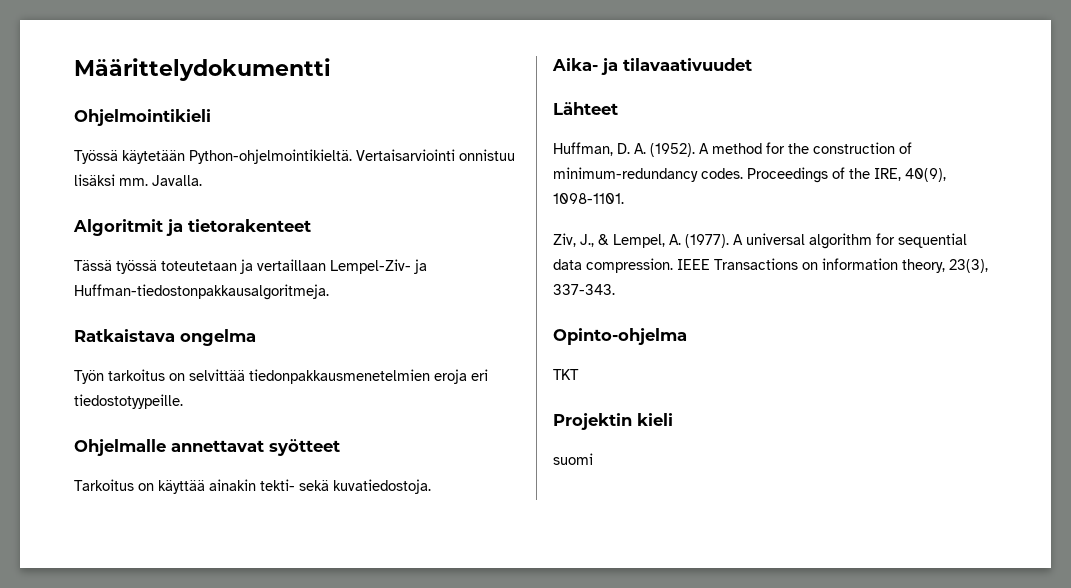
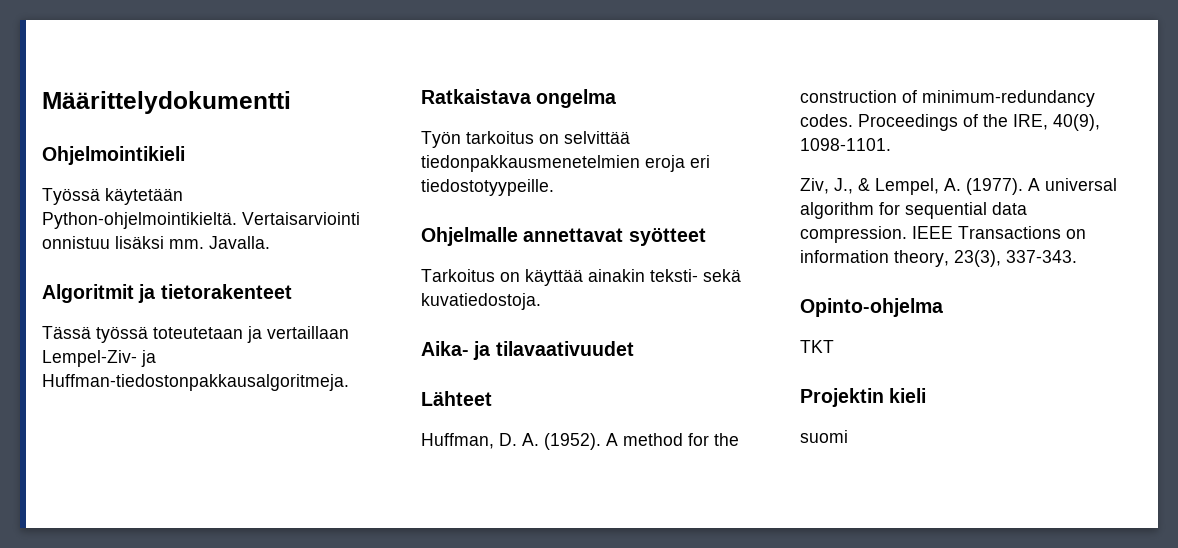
[260,479,295,491] tekti- -> [650,269,698,282] teksti-

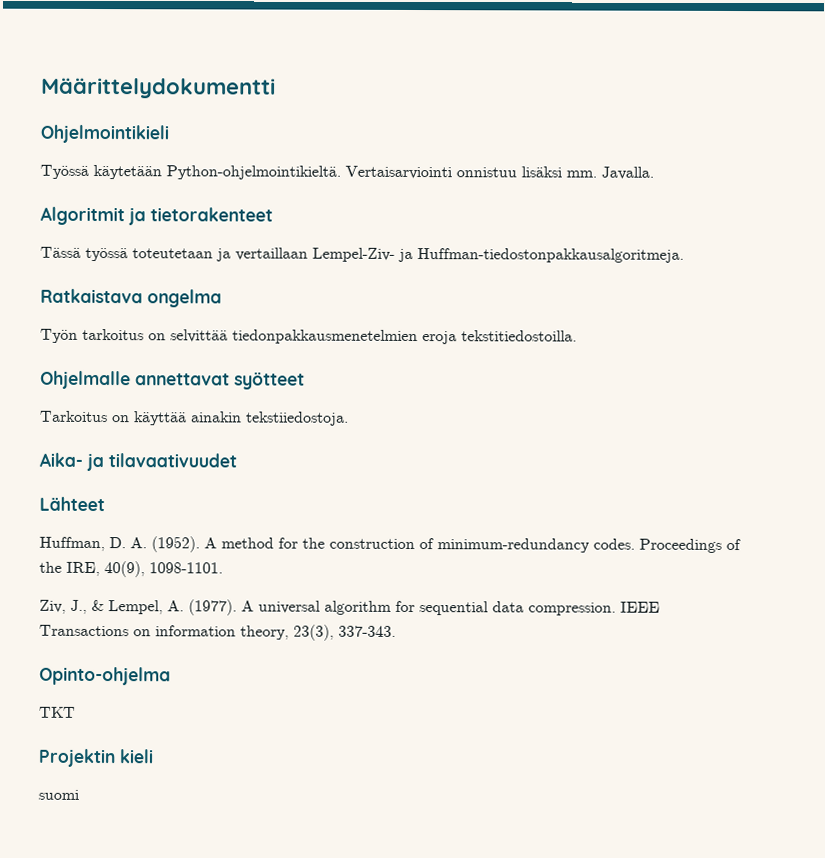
[690,155,710,168] [421,179,554,196] eri tiedostotyypeille. -> [461,330,577,342] tekstitiedostoilla.
[650,269,741,282] [421,293,541,310] teksti- sekä kuvatiedostoja. -> [246,411,349,426] tekstiiedostoja.

